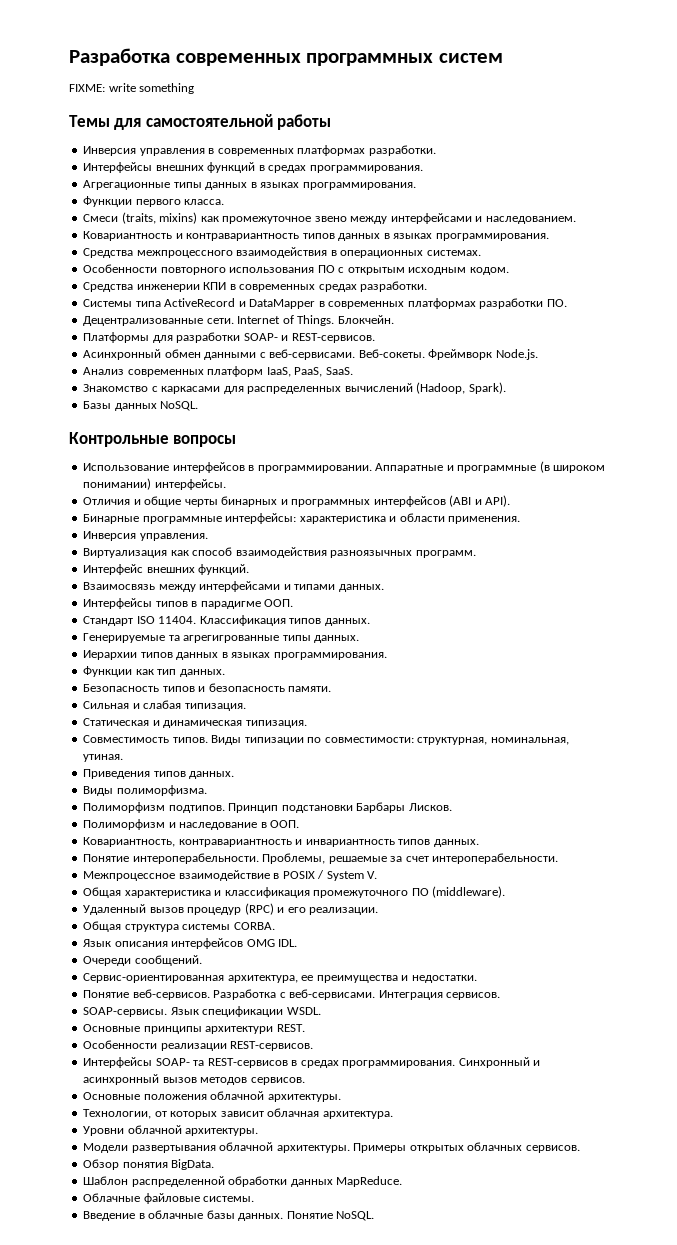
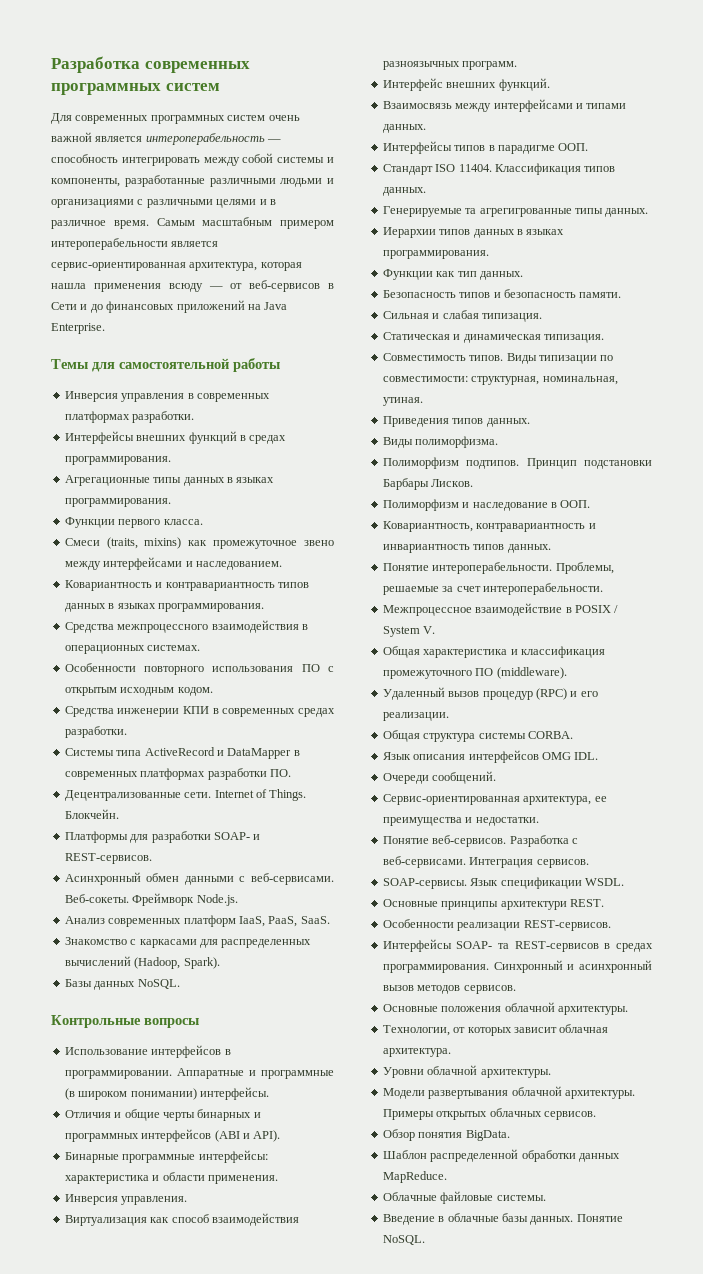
[69,83,195,94] FIXME: write something -> [51,113,300,124] [51,132,282,145] [51,153,335,166] [51,175,334,187] [51,199,276,208] [51,217,334,229] [51,238,219,250] [51,262,302,271] [51,280,335,292] [51,300,288,313] [51,323,105,334] Для современных программных систем очень важной является интероперабельность — способность интегрировать между собой системы и компоненты, разработанные различными людьми и организациями с различными целями и в различное время. Самым масштабным примером интероперабельности является сервис-ориентированная архитектура, которая нашла применения всюду — от веб-сервисов в Сети и до финансовых приложений на Java Enterprise.

